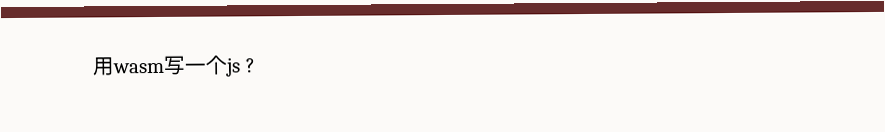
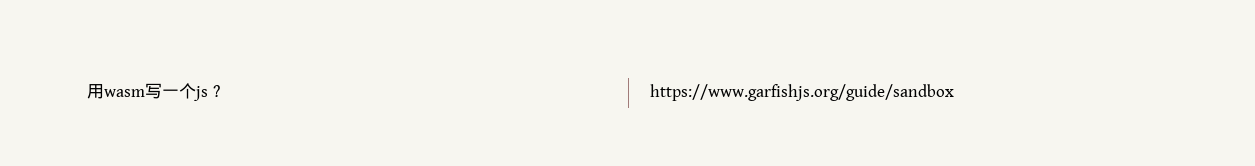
(256, 65) none -> [650,84,954,101] // https://www.garfishjs.org/guide/sandbox

